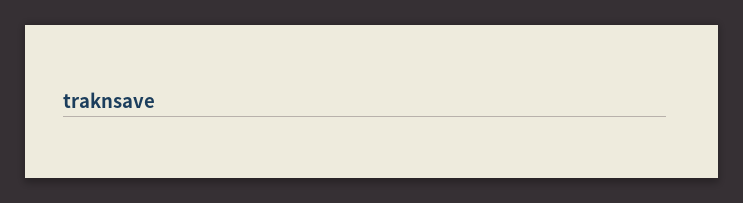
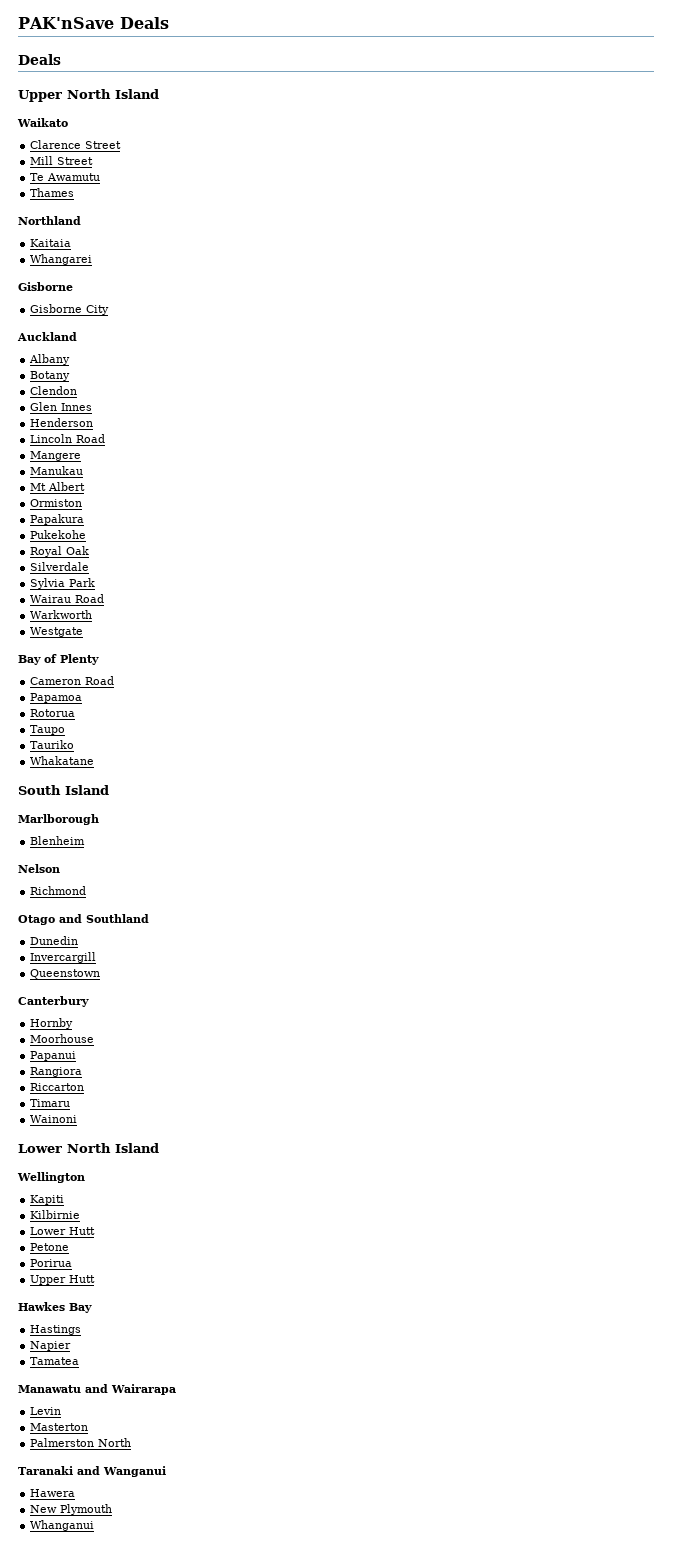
[63,92,155,108] traknsave -> [18,17,169,29] [18,54,61,65] [18,89,159,102] [17,118,68,127] [30,140,122,149] [30,156,94,165] [30,173,101,181] [30,188,75,197] [18,216,81,225] [30,239,72,247] [30,254,93,265] [18,282,73,291] [30,304,110,315] [17,332,77,341] [29,354,71,365] [30,371,71,381] [30,386,78,395] [30,402,93,411] [30,418,94,427] [30,434,106,443] [30,451,82,461] [30,466,84,475] [30,482,86,491] [30,499,83,507] [30,514,85,525] [30,530,87,539] [30,546,90,557] [30,562,90,571] [30,578,96,589] [30,594,105,603] [30,610,93,619] [30,627,84,637] [18,654,99,665] [30,676,115,685] [30,693,83,703] [30,709,76,717] [30,725,66,735] [30,740,75,749] [30,756,95,765] [18,785,109,795] [18,814,99,825] [30,836,86,845] [18,864,60,873] [30,886,87,895] [18,914,149,925] [30,936,79,945] [30,952,97,963] [30,969,101,979] [18,996,89,1007] [30,1018,74,1029] [30,1034,95,1043] [30,1051,77,1061] [30,1067,83,1077] [30,1083,85,1091] [30,1099,71,1107] [30,1115,78,1123] [18,1143,159,1153] [17,1172,85,1183] [30,1195,65,1205] [30,1210,81,1219] [30,1227,96,1235] [30,1243,70,1251] [30,1259,73,1267] [30,1275,96,1285] [18,1302,92,1313] [30,1325,82,1335] [30,1341,72,1351] [30,1357,80,1365] [18,1384,176,1395] [30,1407,62,1415] [30,1423,89,1431] [30,1438,132,1447] [18,1466,166,1477] [30,1489,76,1497] [30,1504,113,1515] [30,1520,95,1531] PAK'nSave Deals // Deals // Upper North Island // Waikato // Clarence Street // Mill Street // Te Awamutu // Thames // Northland // Kaitaia // Whangarei // Gisborne // Gisborne City // Auckland // Albany // Botany // Clendon // Glen Innes // Henderson // Lincoln Road // Mangere // Manukau // Mt Albert // Ormiston // Papakura // Pukekohe // Royal Oak // Silverdale // Sylvia Park // Wairau Road // Warkworth // Westgate // Bay of Plenty // Cameron Road // Papamoa // Rotorua // Taupo // Tauriko // Whakatane // South Island // Marlborough // Blenheim // Nelson // Richmond // Otago and Southland // Dunedin // Invercargill // Queenstown // Canterbury // Hornby // Moorhouse // Papanui // Rangiora // Riccarton // Timaru // Wainoni // Lower North Island // Wellington // Kapiti // Kilbirnie // Lower Hutt // Petone // Porirua // Upper Hutt // Hawkes Bay // Hastings // Napier // Tamatea // Manawatu and Wairarapa // Levin // Masterton // Palmerston North // Taranaki and Wanganui // Hawera // New Plymouth // Whanganui

